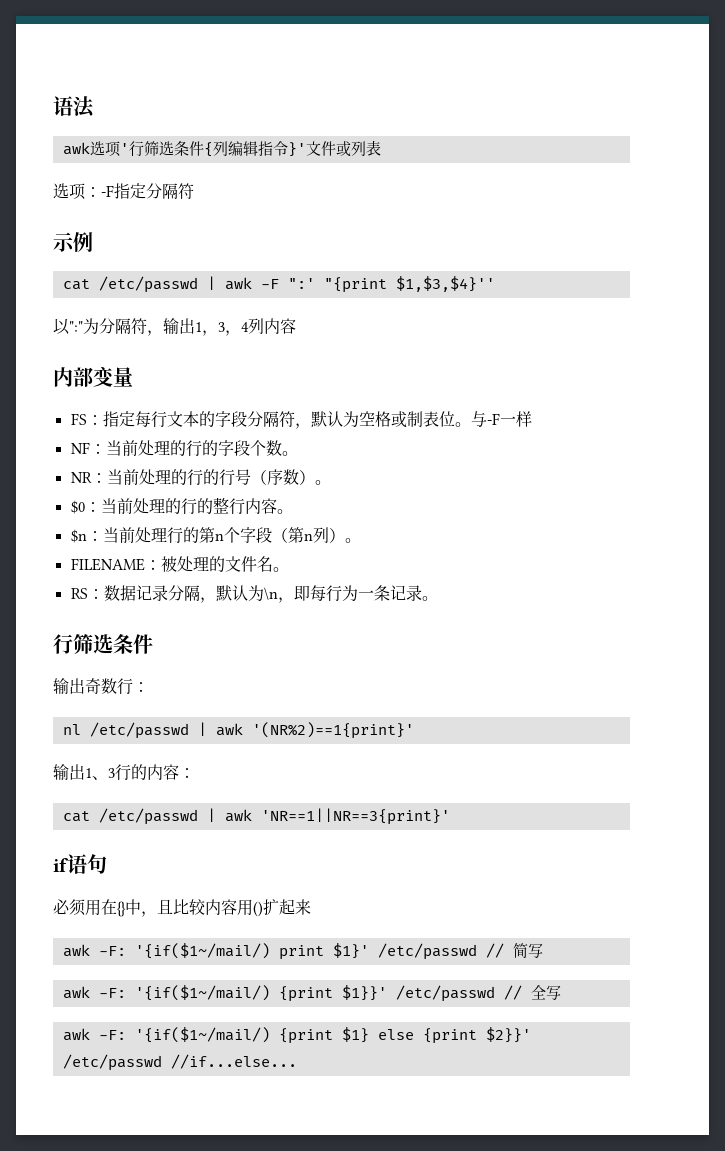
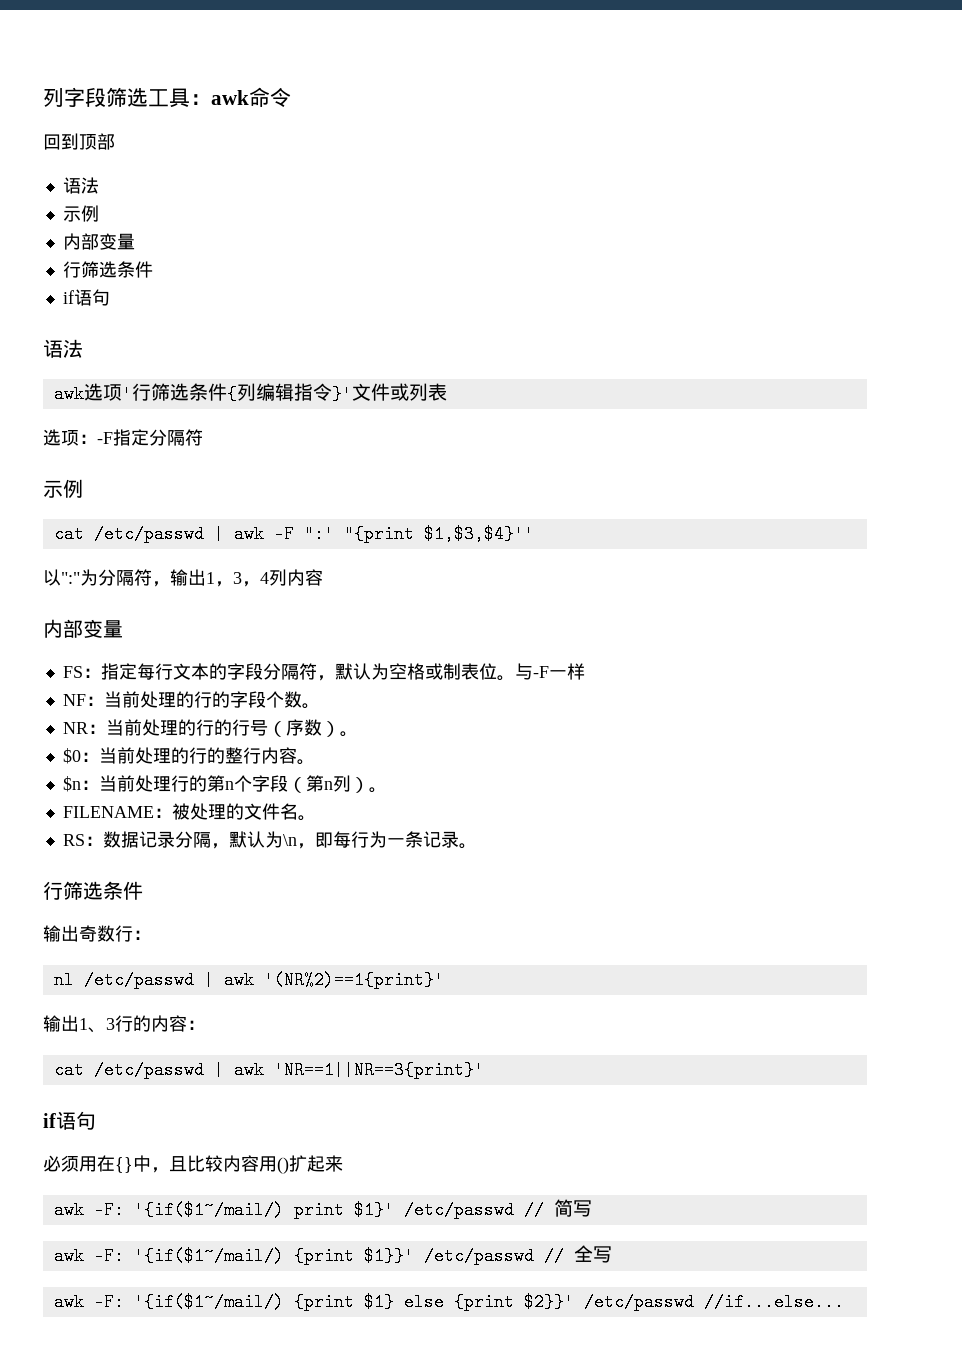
(53, 106) none -> [43,87,291,108] [43,133,115,150] [62,177,99,194] [62,205,99,222] [62,233,135,250] [62,261,153,278] [62,289,110,306] 列字段筛选工具：awk命令 // 回到顶部 // 语法 // 示例 // 内部变量 // 行筛选条件 // if语句 //

